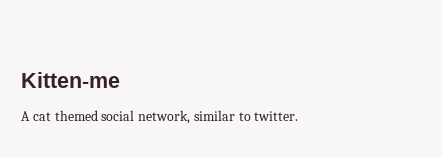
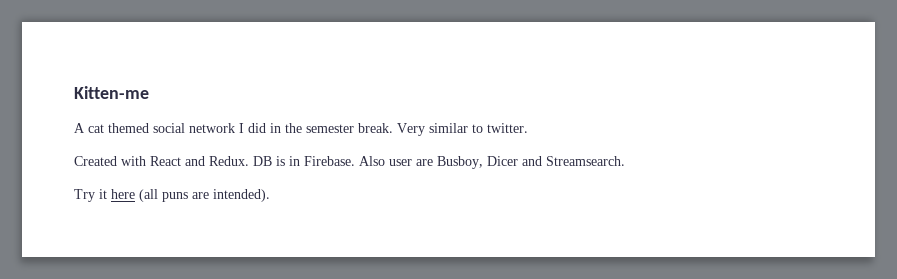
[138,110,299,124] network, similar to twitter. -> [189,123,528,136] [74,156,625,169] [74,189,270,202] network I did in the semester break. Very similar to twitter. // Created with React and Redux. DB is in Firebase. Also user are Busboy, Dicer and Streamsearch. // Try it here (all puns are intended).

